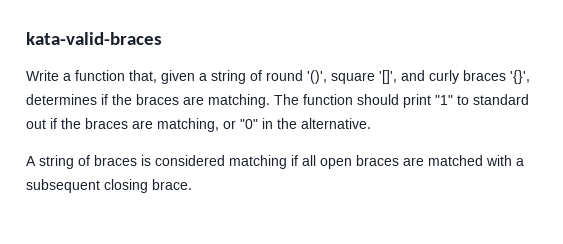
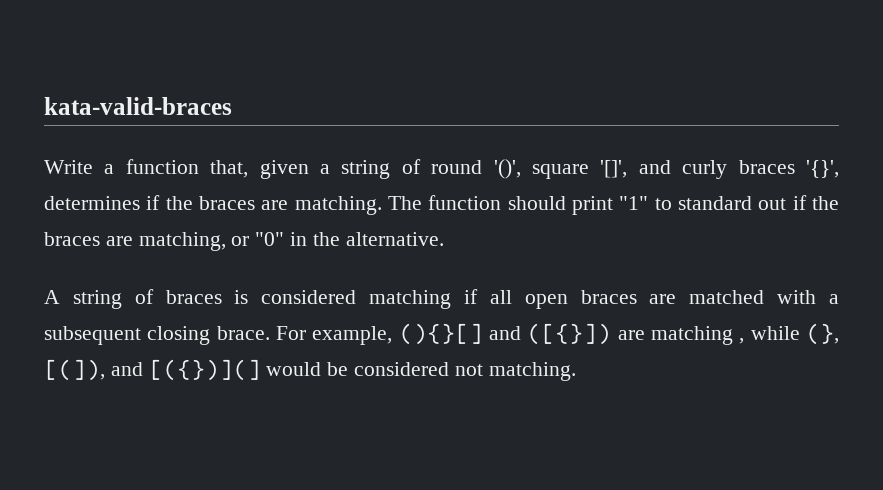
(192, 184) none -> [275,323,840,345] [44,359,576,381] For example, (){}[] and ([{}]) are matching , while (}, [(]), and [({})](] would be considered not matching.

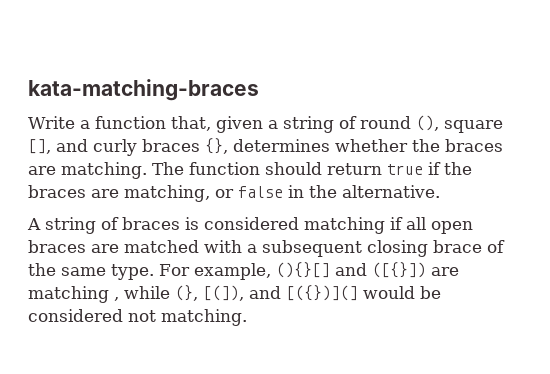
[44,97,232,115] kata-valid-braces -> [28,79,259,101] kata-matching-braces
[493,159,839,179] [44,195,161,210] '()', square '[]', and curly braces '{}', determines if -> [416,115,503,133] [28,138,408,156] (), square [], and curly braces {}, determines whether
[572,196,787,215] print "1" to standard out -> [327,163,423,175] return true
[255,232,285,246] "0" -> [238,186,283,198] false
[216,326,270,340] brace. -> [433,240,505,253] [28,263,154,280] brace of the same type.

